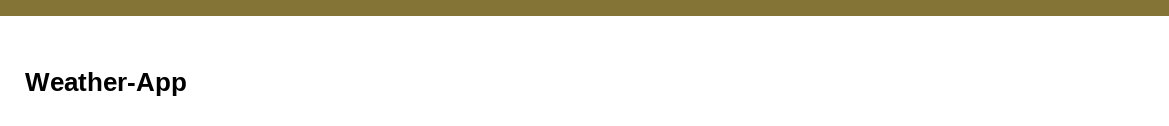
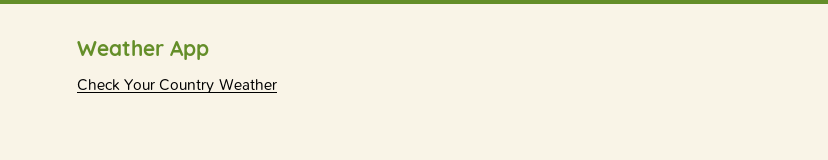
[25,72,187,96] Weather-App -> [77,40,209,60] [77,78,277,94] Weather App // Check Your Country Weather

